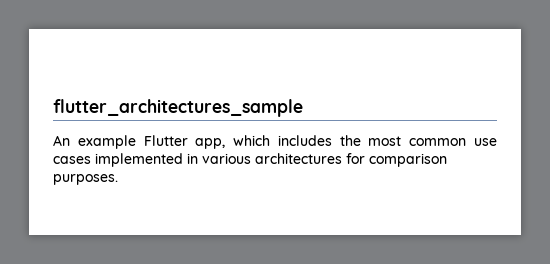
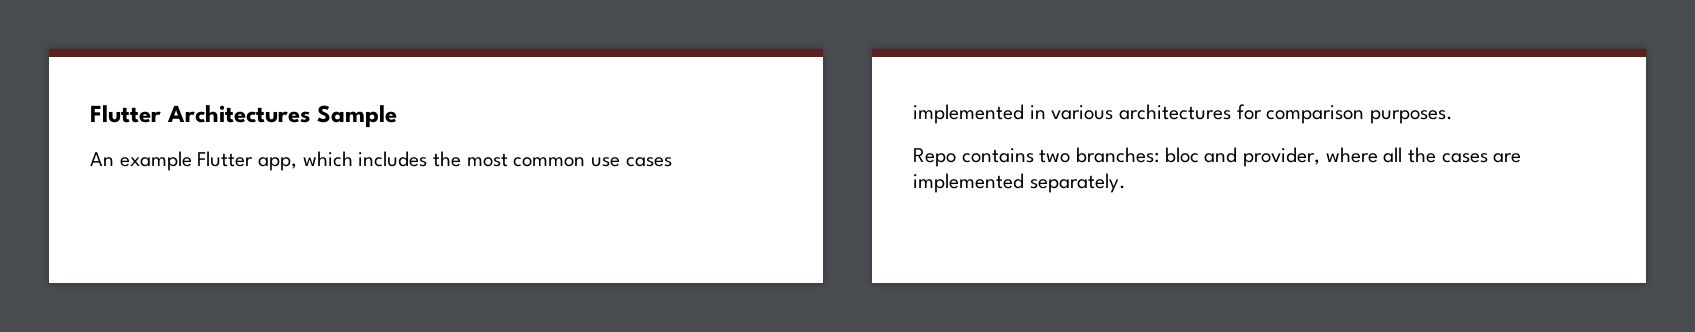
[53,99,303,117] flutter_architectures_sample -> [90,105,398,128] Flutter Architectures Sample
(118, 179) none -> [913,147,1522,167] [913,173,1126,193] // Repo contains two branches: bloc and provider, where all the cases are implemented separately.

